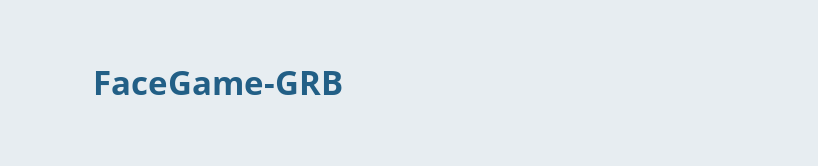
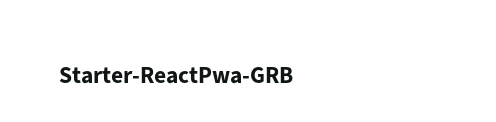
[93,71,343,95] FaceGame-GRB -> [59,67,293,84] Starter-ReactPwa-GRB

